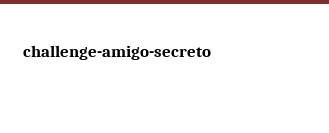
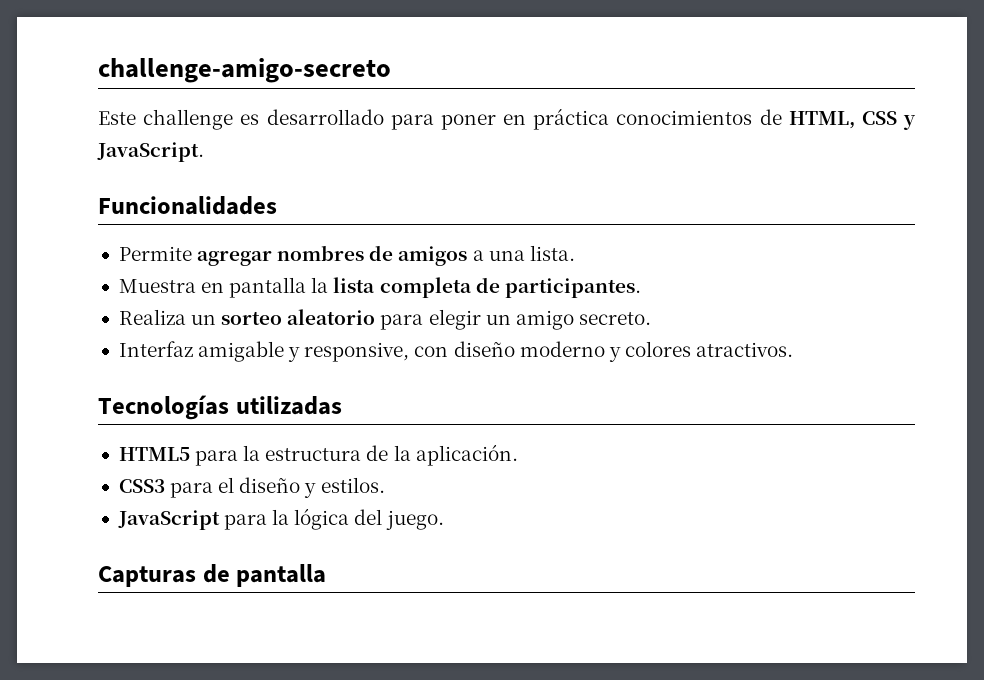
(211, 52) none -> [98,108,916,130] [97,142,204,162] [98,196,277,215] [118,245,575,266] [118,277,641,298] [118,309,651,330] [118,341,794,362] [98,395,342,420] [118,444,518,466] [118,477,385,498] [117,508,444,530] [98,564,327,587] // Este challenge es desarrollado para poner en práctica conocimientos de HTML, CSS y JavaScript. // Funcionalidades // Permite agregar nombres de amigos a una lista. // Muestra en pantalla la lista completa de participantes. // Realiza un sorteo aleatorio para elegir un amigo secreto. // Interfaz amigable y responsive, con diseño moderno y colores atractivos. // Tecnologías utilizadas // HTML5 para la estructura de la aplicación. // CSS3 para el diseño y estilos. // JavaScript para la lógica del juego. // Capturas de pantalla

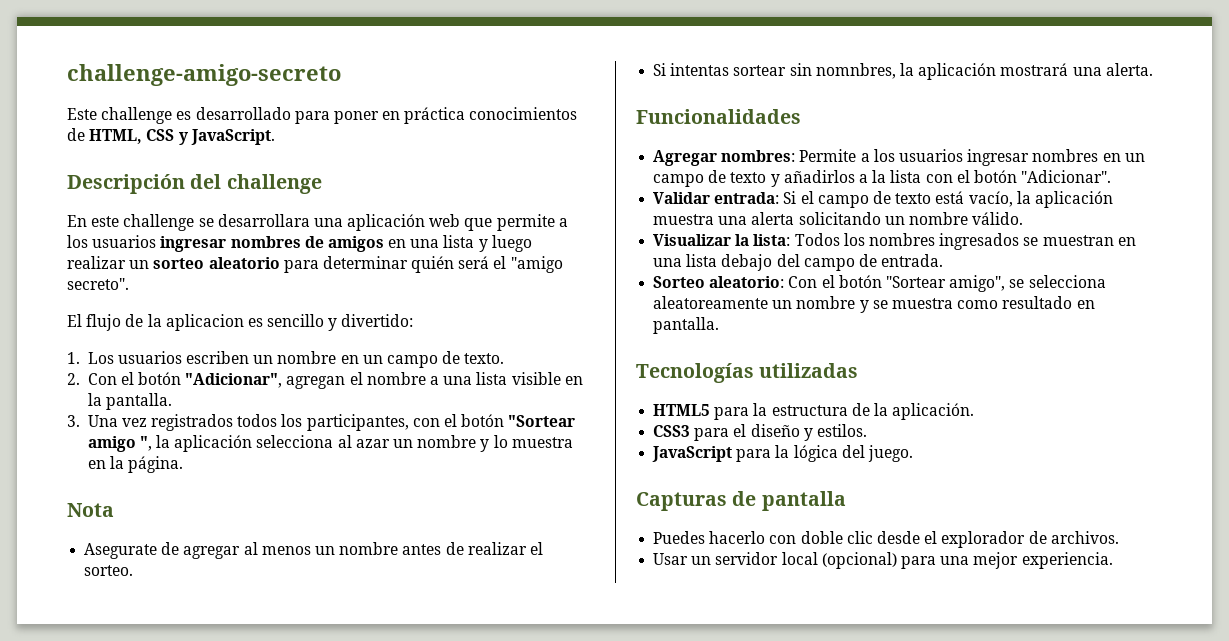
[98,196,277,215] [118,245,575,266] [118,277,641,298] [118,309,651,330] [118,341,794,362] Funcionalidades // Permite agregar nombres de amigos a una lista. // Muestra en pantalla la lista completa de participantes. // Realiza un sorteo aleatorio para elegir un amigo secreto. // Interfaz amigable y responsive, con diseño moderno y colores atractivos. -> [67,174,322,194] [67,214,568,231] [67,235,532,252] [67,256,563,273] [67,278,129,290] [67,314,414,331] [67,351,505,368] [67,372,583,389] [87,393,172,410] [67,414,576,431] [87,435,573,452] [87,456,184,473] [67,503,114,517] [84,542,543,559] [84,565,134,576] [653,63,1153,80] [636,109,801,124] [653,149,1145,166] [653,170,1112,187] [653,191,1113,208] [653,212,1024,225] [653,233,1136,250] [653,254,944,271] [653,275,1106,292] [653,296,1095,313] [653,317,720,334] Descripción del challenge // En este challenge se desarrollara una aplicación web que permite a los usuarios ingresar nombres de amigos en una lista y luego realizar un sorteo aleatorio para determinar quién será el "amigo secreto". // El flujo de la aplicacion es sencillo y divertido: // 1. Los usuarios escriben un nombre en un campo de texto. // 2. Con el botón "Adicionar", agregan el nombre a una lista visible en la pantalla. // 3. Una vez registrados todos los participantes, con el botón "Sortear amigo ", la aplicación selecciona al azar un nombre y lo muestra en la página. // Nota // Asegurate de agregar al menos un nombre antes de realizar el sorteo. // Si intentas sortear sin nomnbres, la aplicación mostrará una alerta. // Funcionalidades // Agregar nombres: Permite a los usuarios ingresar nombres en un campo de texto y añadirlos a la lista con el botón "Adicionar". // Validar entrada: Si el campo de texto está vacío, la aplicación muestra una alerta solicitando un nombre válido. // Visualizar la lista: Todos los nombres ingresados se muestran en una lista debajo del campo de entrada. // Sorteo aleatorio: Con el botón "Sortear amigo", se selecciona aleatoreamente un nombre y se muestra como resultado en pantalla.
(327, 575) none -> [653,531,1119,548] [653,552,1113,569] // Puedes hacerlo con doble clic desde el explorador de archivos. // Usar un servidor local (opcional) para una mejor experiencia.

